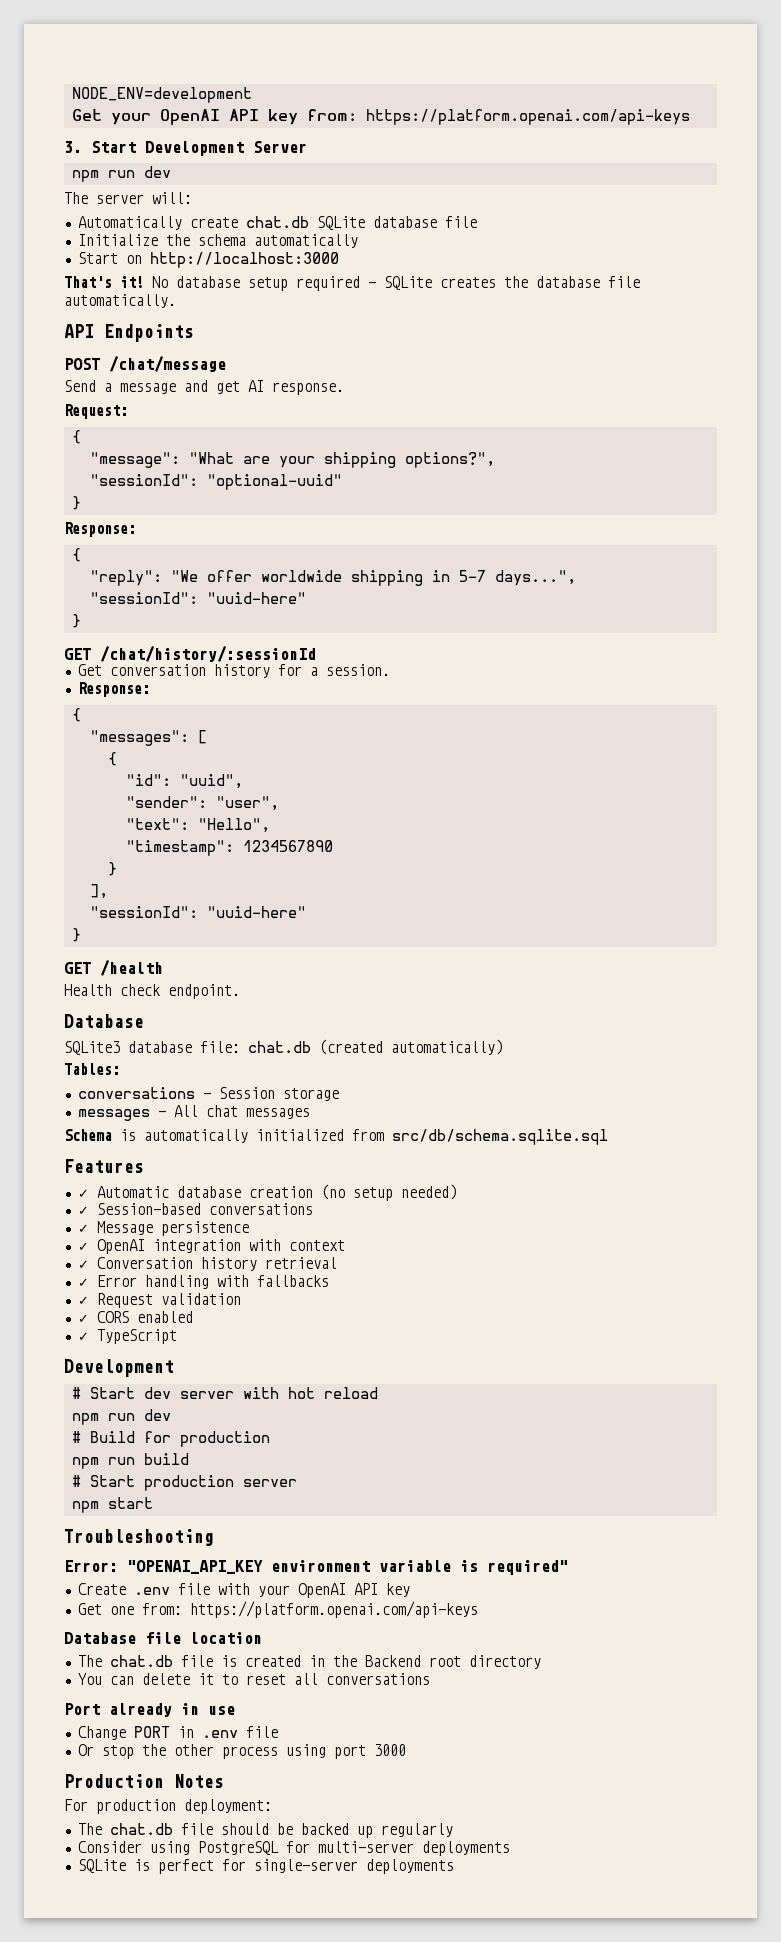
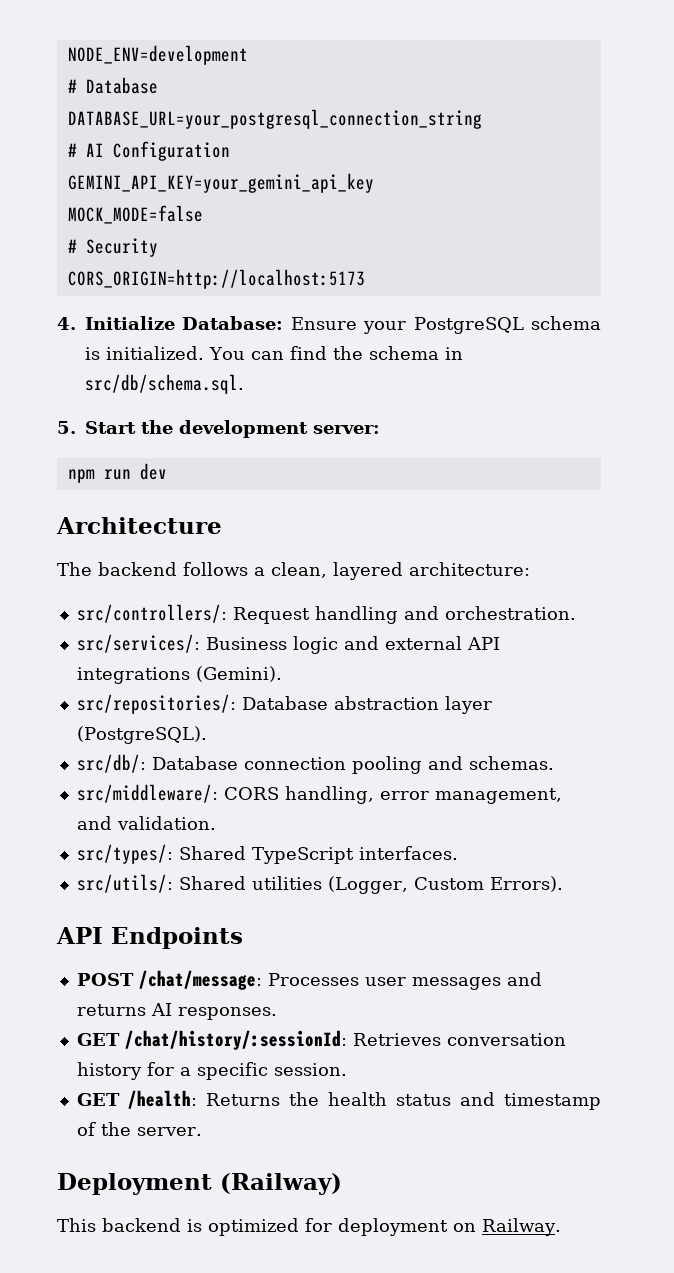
[71,109,690,125] [64,141,307,156] [71,166,171,182] [64,192,192,204] [77,216,477,230] [77,234,358,248] [77,252,339,268] [64,276,640,291] [64,294,176,308] [64,324,194,342] [64,356,226,372] [64,380,344,395] [64,404,128,419] [71,430,81,444] [89,452,495,468] [89,474,342,490] [71,496,81,510] [64,522,136,537] [71,548,81,562] [89,570,576,586] [89,592,306,604] [71,614,81,628] [64,646,316,662] [77,664,102,676] Get your OpenAI API key from: https://platform.openai.com/api-keys // 3. Start Development Server // npm run dev // The server will: // Automatically create chat.db SQLite database file // Initialize the schema automatically // Start on http://localhost:3000 // That's it! No database setup required - SQLite creates the database file automatically. // API Endpoints // POST /chat/message // Send a message and get AI response. // Request: // { // "message": "What are your shipping options?", // "sessionId": "optional-uuid" // } // Response: // { // "reply": "We offer worldwide shipping in 5-7 days...", // "sessionId": "uuid-here" // } // GET /chat/history/:sessionId // Get -> [67,77,158,94] [67,109,482,129] [67,141,230,161] [67,173,374,193] [67,205,203,224] [67,238,158,257] [67,269,365,289] [57,316,601,334] [85,346,463,360] [85,374,244,394] [57,420,380,438] [67,463,167,483] [56,517,222,534] [57,562,530,580] [76,604,576,624] [76,634,500,654] [76,666,282,684] [76,694,492,714] [76,726,207,744] [76,754,554,774] [76,784,562,804] [76,816,216,830] [76,844,458,864] [76,874,563,894] [56,927,243,949] [76,970,542,990] [76,1003,277,1020] [76,1030,441,1050] # Database // DATABASE_URL=your_postgresql_connection_string // # AI Configuration // GEMINI_API_KEY=your_gemini_api_key // MOCK_MODE=false // # Security // CORS_ORIGIN=http://localhost:5173 // 4. Initialize Database: Ensure your PostgreSQL schema is initialized. You can find the schema in src/db/schema.sql. // 5. Start the development server: // npm run dev // Architecture // The backend follows a clean, layered architecture: // src/controllers/: Request handling and orchestration. // src/services/: Business logic and external API integrations (Gemini). // src/repositories/: Database abstraction layer (PostgreSQL). // src/db/: Database connection pooling and schemas. // src/middleware/: CORS handling, error management, and validation. // src/types/: Shared TypeScript interfaces. // src/utils/: Shared utilities (Logger, Custom Errors). // API Endpoints // POST /chat/message: Processes user messages and returns AI responses. // GET /chat/history/:sessionId: Retrieves
(318, 671) none -> [196,1062,268,1080] specific
[77,682,150,697] [71,708,81,722] [89,730,207,746] [107,752,117,766] [125,774,243,789] [125,796,279,811] [125,818,270,833] [125,840,333,856] [107,862,117,876] [89,884,108,899] [89,906,306,918] [71,928,81,942] [64,960,163,976] [64,984,240,999] [64,1014,144,1028] [64,1039,503,1055] [64,1063,120,1075] [77,1087,339,1101] [77,1105,310,1121] [64,1129,608,1145] [64,1159,144,1173] [77,1184,457,1201] [77,1203,313,1215] [77,1221,249,1236] [77,1239,345,1254] [77,1257,337,1271] [77,1275,329,1289] [77,1293,241,1308] [77,1311,193,1323] [77,1329,177,1344] [64,1359,174,1377] [71,1387,378,1399] [71,1409,171,1425] [71,1431,270,1447] [71,1453,189,1469] [71,1475,297,1491] [71,1497,153,1513] [64,1529,214,1546] [64,1560,568,1575] [77,1583,410,1598] [77,1601,478,1618] [64,1632,262,1644] [77,1655,541,1669] [77,1673,430,1685] [64,1703,235,1717] [77,1726,278,1740] [77,1744,406,1759] [64,1774,224,1788] [64,1799,272,1814] [77,1823,453,1838] [77,1841,510,1856] [77,1859,454,1874] Response: // { // "messages": [ // { // "id": "uuid", // "sender": "user", // "text": "Hello", // "timestamp": 1234567890 // } // ], // "sessionId": "uuid-here" // } // GET /health // Health check endpoint. // Database // SQLite3 database file: chat.db (created automatically) // Tables: // conversations - Session storage // messages - All chat messages // Schema is automatically initialized from src/db/schema.sqlite.sql // Features // ✓ Automatic database creation (no setup needed) // ✓ Session-based conversations // ✓ Message persistence // ✓ OpenAI integration with context // ✓ Conversation history retrieval // ✓ Error handling with fallbacks // ✓ Request validation // ✓ CORS enabled // ✓ TypeScript // Development // # Start dev server with hot reload // npm run dev // # Build for production // npm run build // # Start production server // npm start // Troubleshooting // Error: "OPENAI_API_KEY environment variable is required" // Create .env file with your OpenAI API key // Get one from: https://platform.openai.com/api-keys // Database file location // The chat.db file is created in the Backend root directory // You can delete it to reset all conversations // Port already in use // Change PORT in .env file // Or stop the other process using port 3000 // Production Notes // For production deployment: // The chat.db file should be backed up regularly // Consider using PostgreSQL for multi-server deployments // SQLite is perfect for single-server deployments -> [76,1090,601,1110] [76,1122,202,1136] [57,1173,342,1195] [57,1218,561,1236] GET /health: Returns the health status and timestamp of the server. // Deployment (Railway) // This backend is optimized for deployment on Railway.

